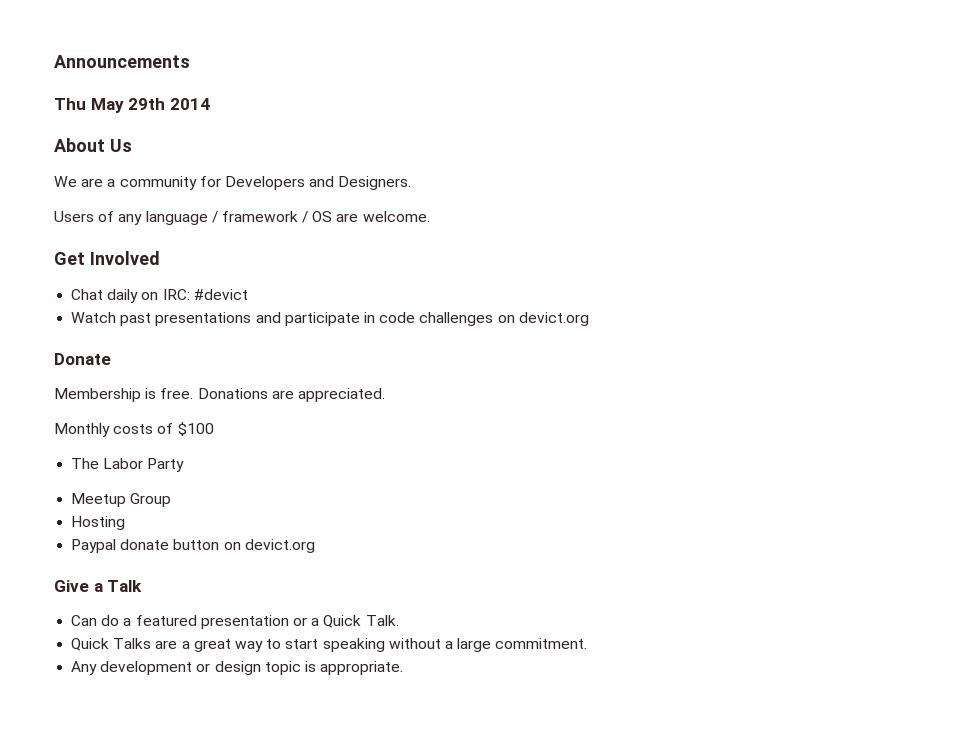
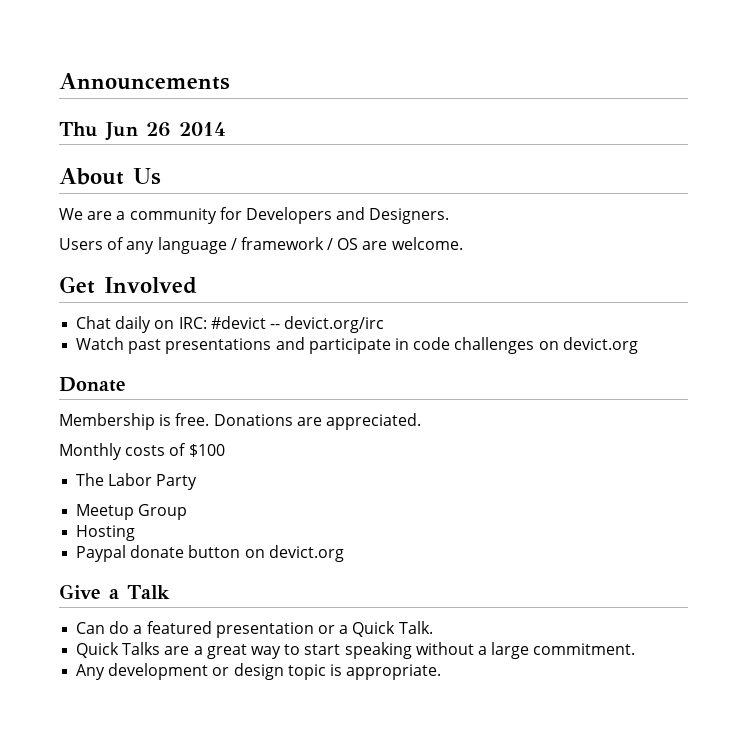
[90,98,166,113] May 29th -> [105,122,171,141] Jun 26
(248, 294) none -> [269,316,385,333] -- devict.org/irc

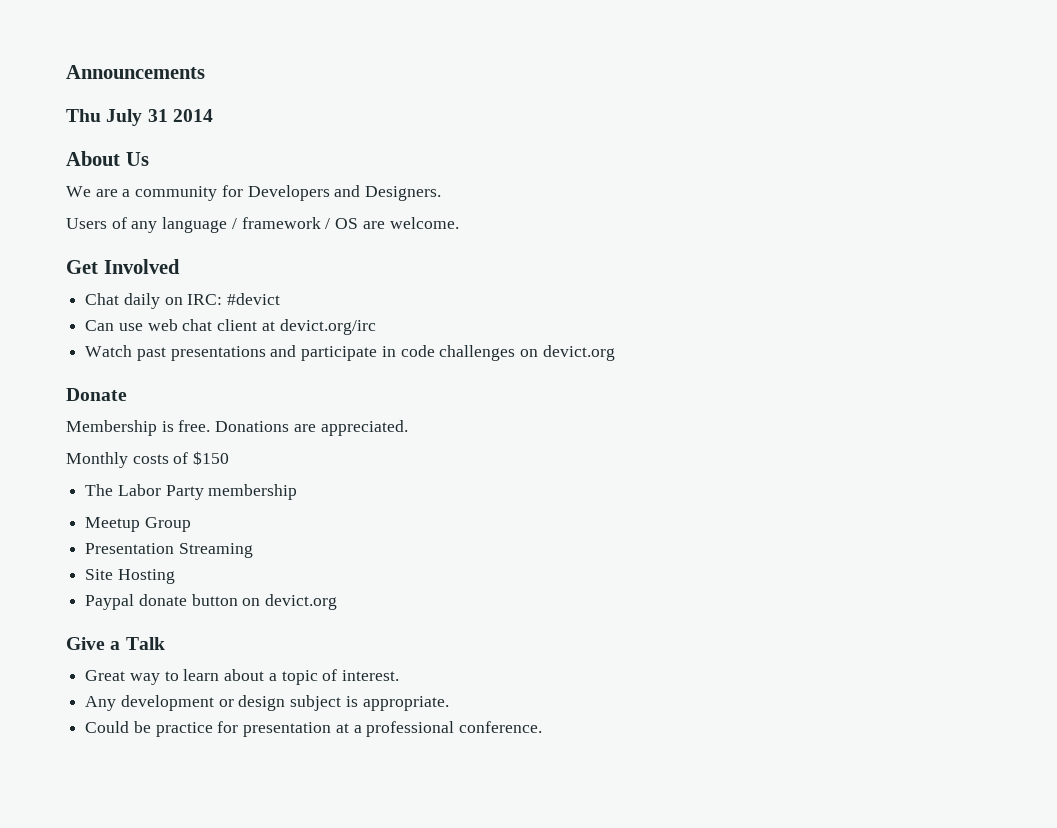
[105,122,171,141] Jun 26 -> [106,109,168,126] July 31
[269,324,280,329] -- -> [85,319,275,331] // Can use web chat client at
[188,444,225,457] $100 -> [193,451,230,465] $150
(198, 482) none -> [208,484,298,500] membership
(188, 512) none -> [85,543,253,558] [85,569,114,580] Presentation Streaming // Site
[76,621,433,638] [76,642,636,659] Can do a featured presentation or a Quick Talk. // Quick Talks are a great way to start speaking without a large commitment. -> [85,669,400,685] Great way to learn about a topic of interest.
[287,664,326,680] topic -> [290,695,342,711] subject
(442, 672) none -> [85,721,543,737] // Could be practice for presentation at a professional conference.

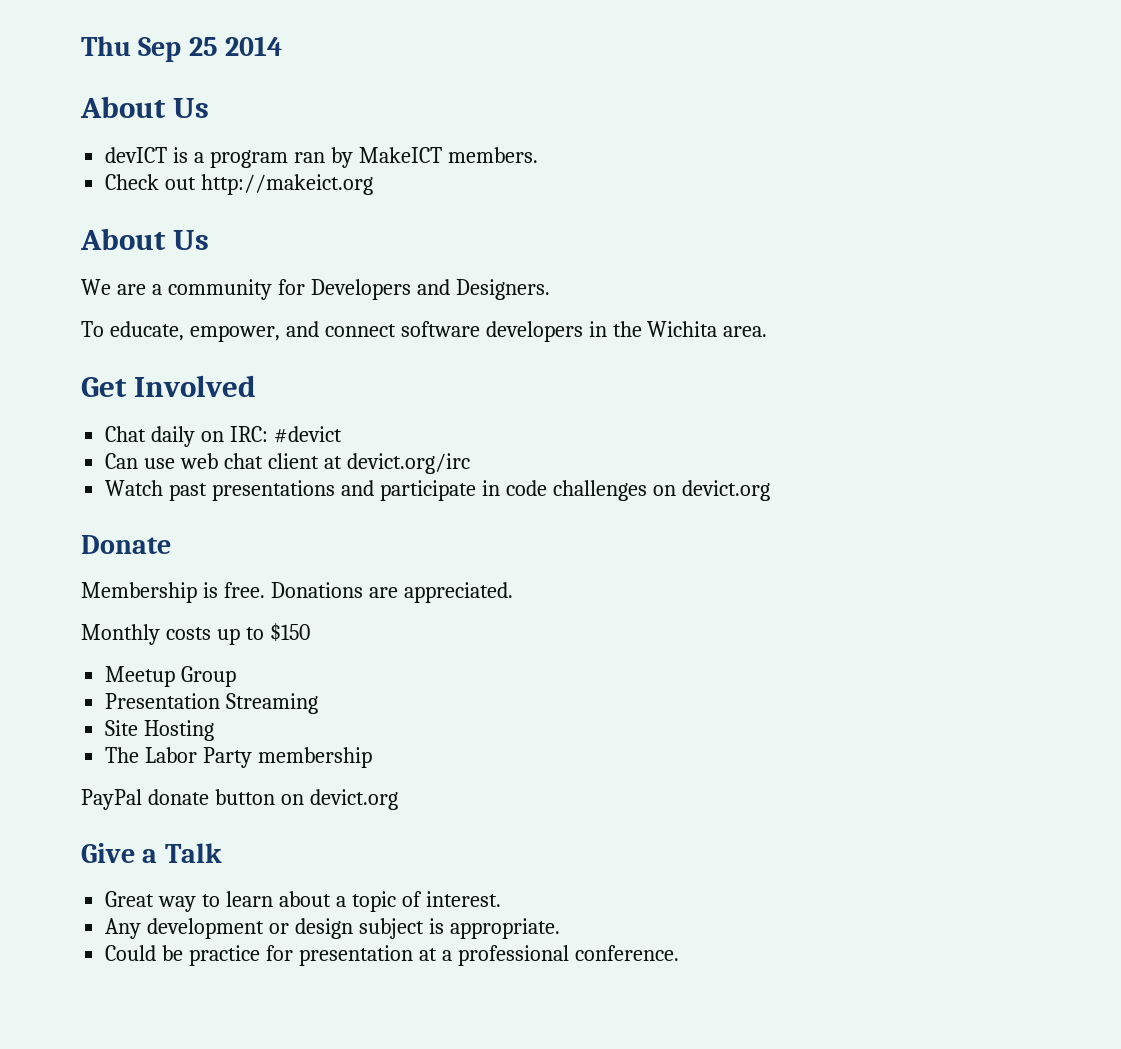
[66,65,205,79] [66,109,213,126] Announcements // Thu July 31 2014 -> [81,36,283,62] [80,96,210,118] [105,147,538,168] [105,174,374,195] Thu Sep 25 2014 // About Us // devICT is a program ran by MakeICT members. // Check out http://makeict.org
[66,217,459,233] Users of any language / framework / OS are welcome. -> [81,321,768,342] To educate, empower, and connect software developers in the Wichita area.
[173,452,189,464] of -> [216,627,264,645] up to
[85,484,298,500] // The Labor Party membership -> (310, 632) none
[85,594,135,610] Paypal -> [105,747,373,768] [81,789,142,810] The Labor Party membership // PayPal

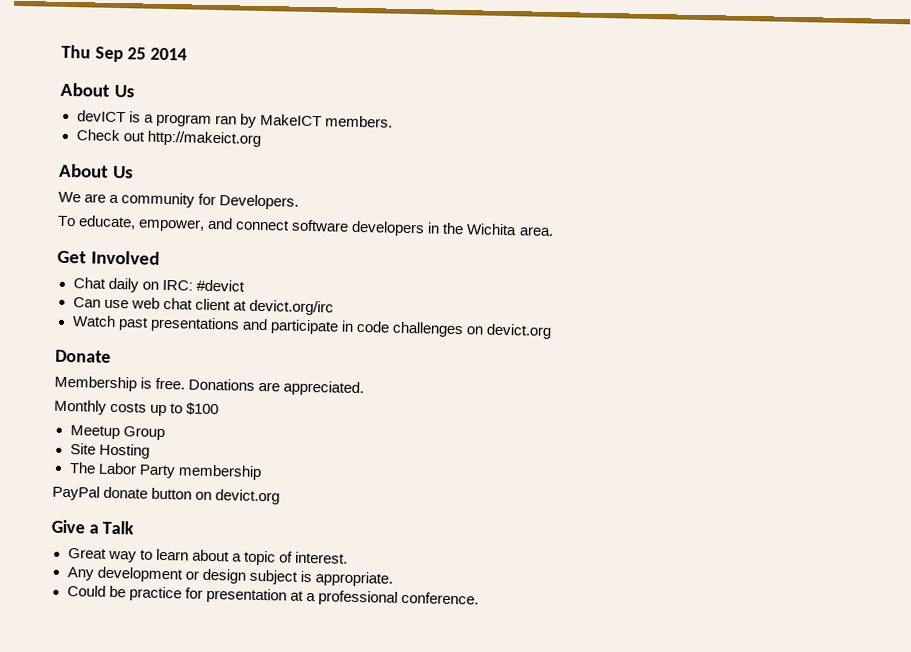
[310,279,550,300] Developers and Designers. -> [219,194,300,210] Developers.
[269,623,310,642] $150 -> [186,402,220,416] $100
[105,693,319,714] // Presentation Streaming -> (165, 433) none

